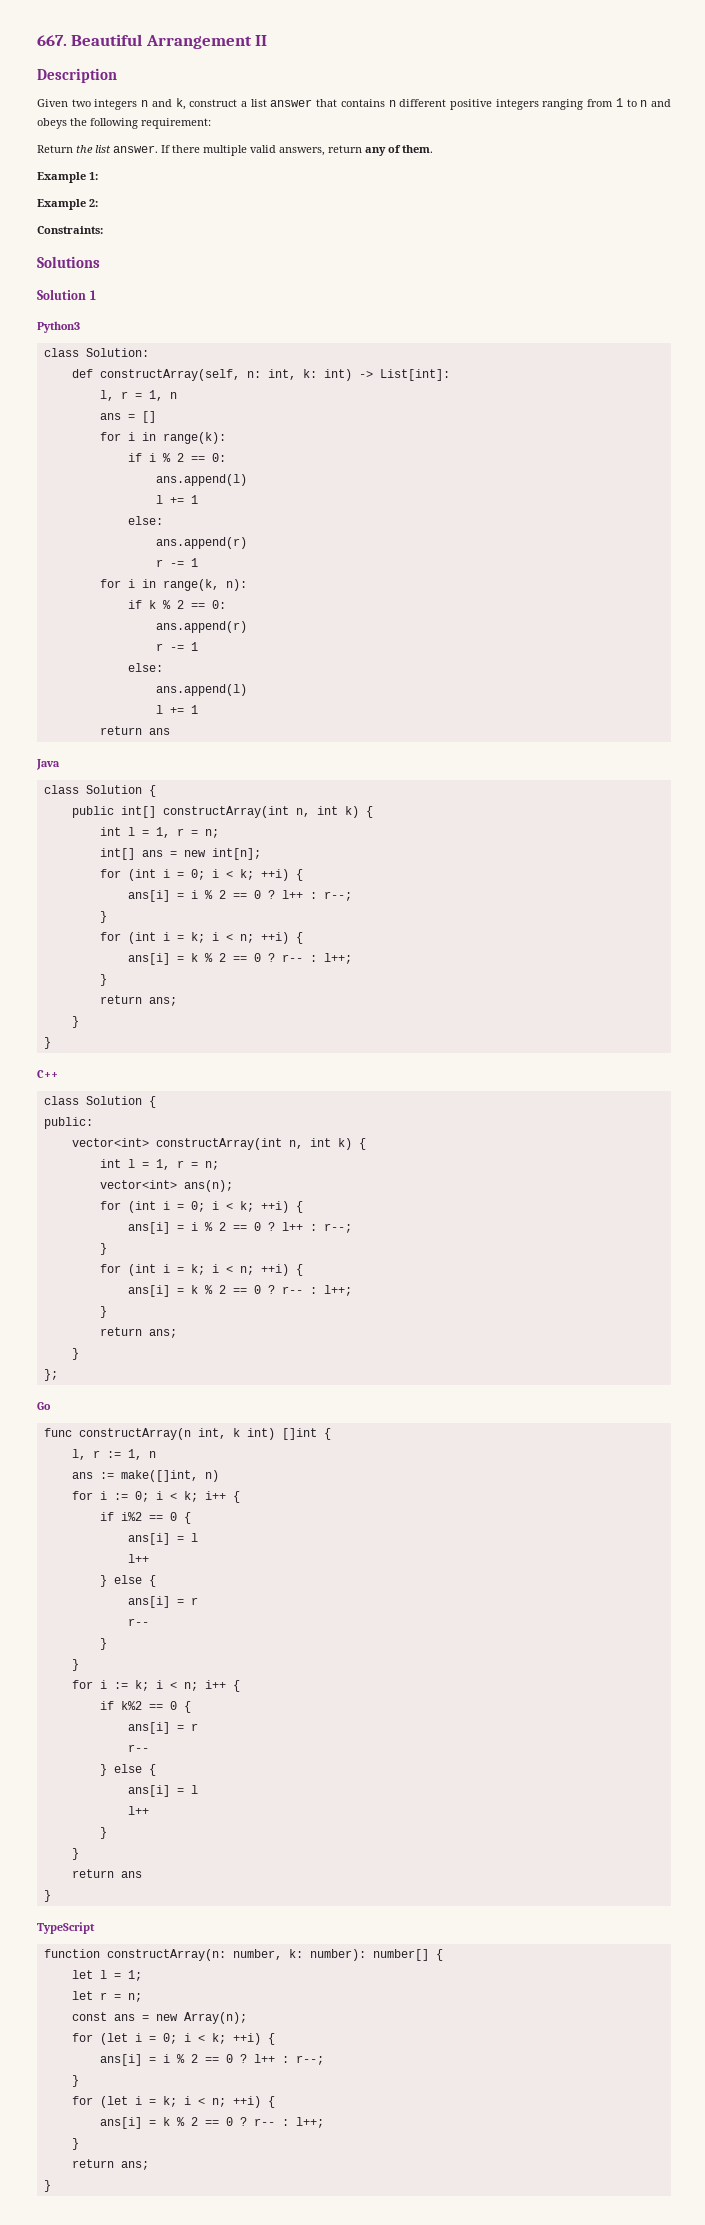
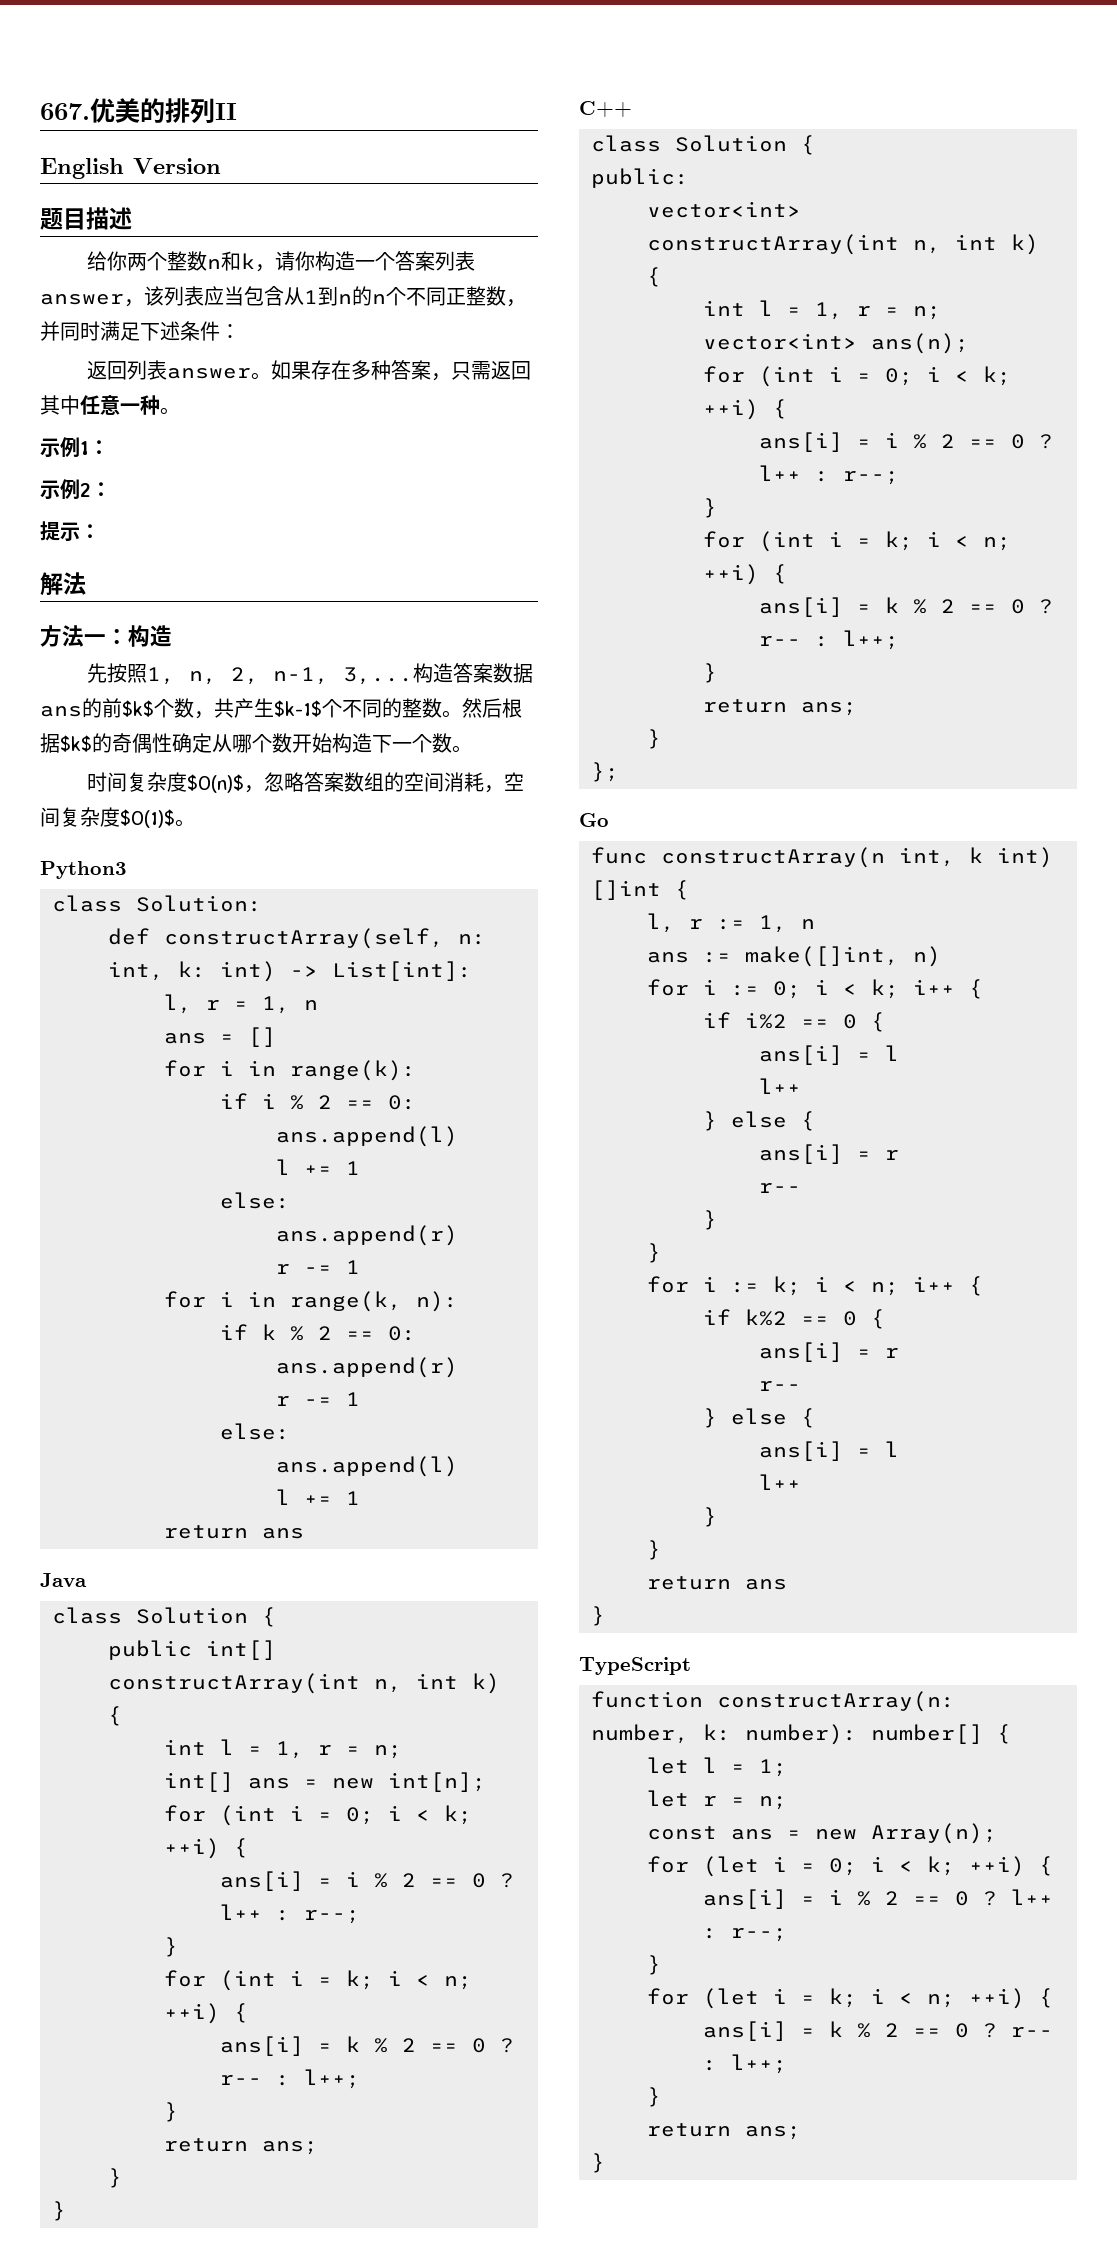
[71,34,252,49] Beautiful Arrangement -> [90,98,215,124] 优美的排列
[37,68,117,83] [37,98,671,110] [37,118,211,129] [37,145,433,156] [37,172,98,183] [37,199,98,210] [37,226,103,234] [37,256,100,268] [37,289,96,300] Description // Given two integers n and k, construct a list answer that contains n different positive integers ranging from 1 to n and obeys the following requirement: // Return the list answer. If there multiple valid answers, return any of them. // Example 1: // Example 2: // Constraints: // Solutions // Solution 1 -> [40,158,221,179] [40,207,132,230] [87,251,476,272] [40,286,526,307] [40,321,240,341] [87,360,532,381] [40,395,180,415] [40,437,109,457] [40,479,111,499] [40,521,100,541] [40,572,86,596] [40,625,172,647] [87,663,534,685] [40,698,522,719] [40,733,472,754] [87,772,525,793] [40,807,195,828] English Version // 题目描述 // 给你两个整数n和k，请你构造一个答案列表answer，该列表应当包含从1到n的n个不同正整数，并同时满足下述条件： // 返回列表answer。如果存在多种答案，只需返回其中任意一种。 // 示例1： // 示例2： // 提示： // 解法 // 方法一：构造 // 先按照1, n, 2, n-1, 3,...构造答案数据ans的前$k$个数，共产生$k-1$个不同的整数。然后根据$k$的奇偶性确定从哪个数开始构造下一个数。 // 时间复杂度$O(n)$，忽略答案数组的空间消耗，空间复杂度$O(1)$。

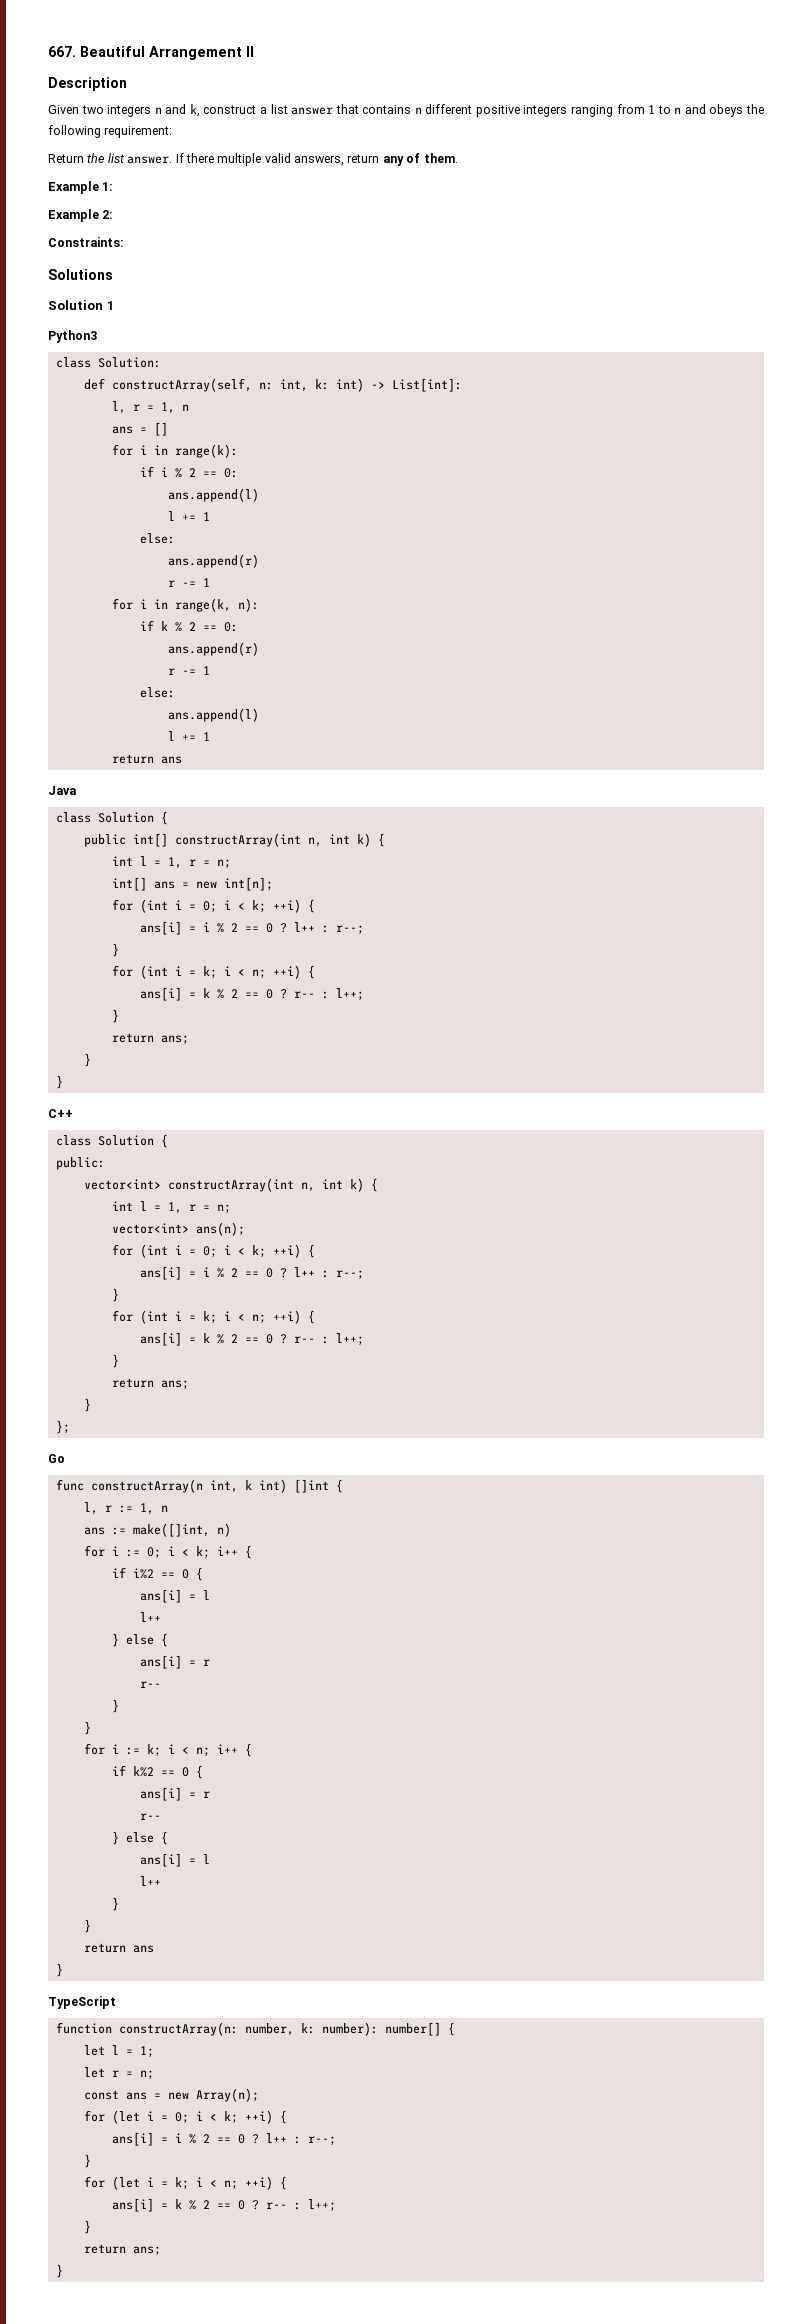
[90,98,215,124] 优美的排列 -> [80,46,242,60] Beautiful Arrangement
[40,158,221,179] [40,207,132,230] [87,251,476,272] [40,286,526,307] [40,321,240,341] [87,360,532,381] [40,395,180,415] [40,437,109,457] [40,479,111,499] [40,521,100,541] [40,572,86,596] [40,625,172,647] [87,663,534,685] [40,698,522,719] [40,733,472,754] [87,772,525,793] [40,807,195,828] English Version // 题目描述 // 给你两个整数n和k，请你构造一个答案列表answer，该列表应当包含从1到n的n个不同正整数，并同时满足下述条件： // 返回列表answer。如果存在多种答案，只需返回其中任意一种。 // 示例1： // 示例2： // 提示： // 解法 // 方法一：构造 // 先按照1, n, 2, n-1, 3,...构造答案数据ans的前$k$个数，共产生$k-1$个不同的整数。然后根据$k$的奇偶性确定从哪个数开始构造下一个数。 // 时间复杂度$O(n)$，忽略答案数组的空间消耗，空间复杂度$O(1)$。 -> [48,77,127,91] [48,104,765,117] [48,125,173,138] [48,153,458,166] [48,181,114,194] [48,209,114,222] [48,237,124,247] [48,269,113,280] [48,300,114,310] Description // Given two integers n and k, construct a list answer that contains n different positive integers ranging from 1 to n and obeys the following requirement: // Return the list answer. If there multiple valid answers, return any of them. // Example 1: // Example 2: // Constraints: // Solutions // Solution 1

